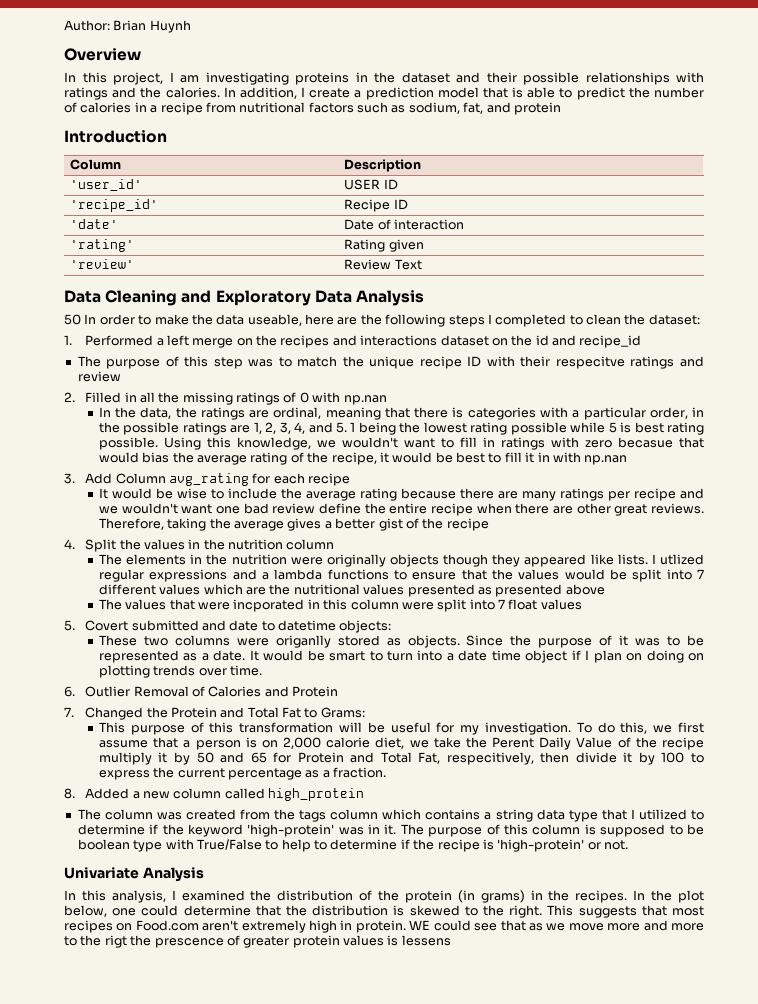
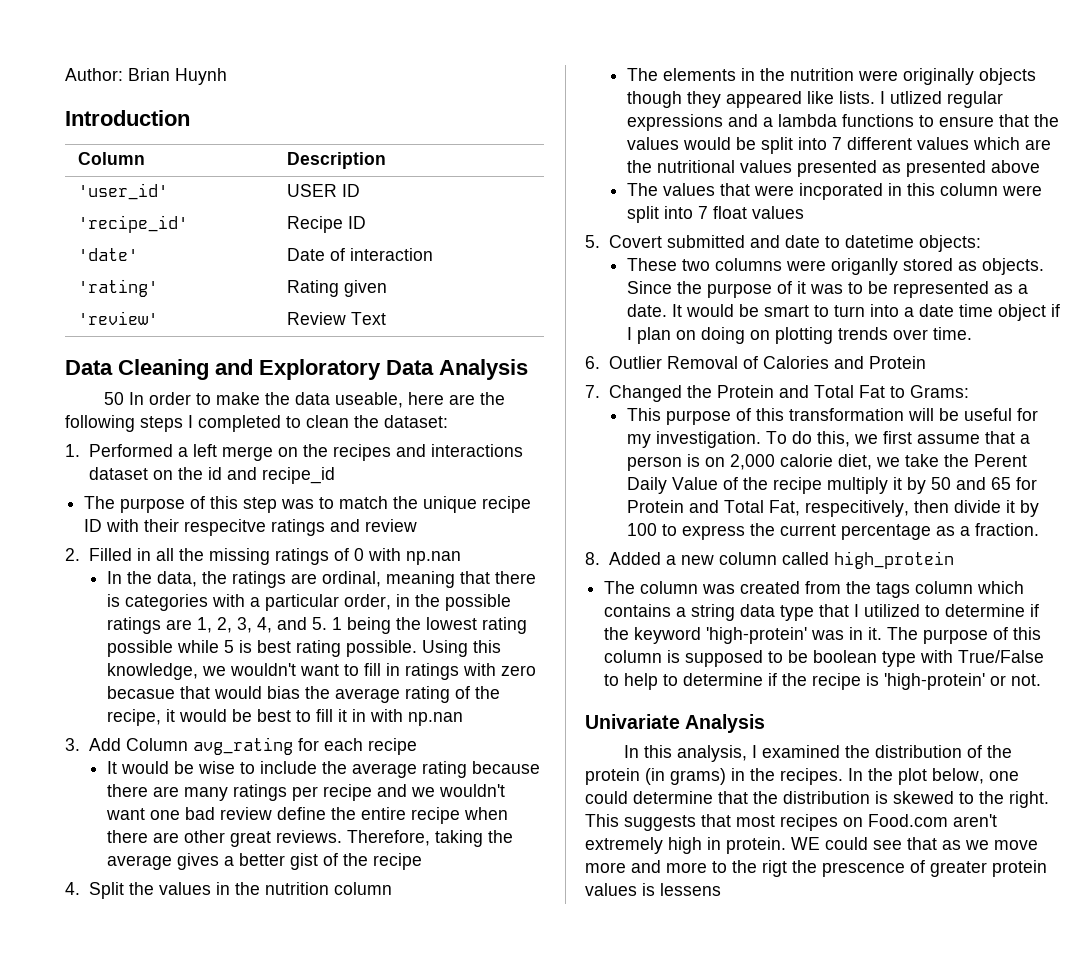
[64,48,141,61] [64,72,704,85] [64,87,704,100] [64,102,561,115] // Overview // In this project, I am investigating proteins in the dataset and their possible relationships with ratings and the calories. In addition, I create a prediction model that is able to predict the number of calories in a recipe from nutritional factors such as sodium, fat, and protein -> (227, 76) none

